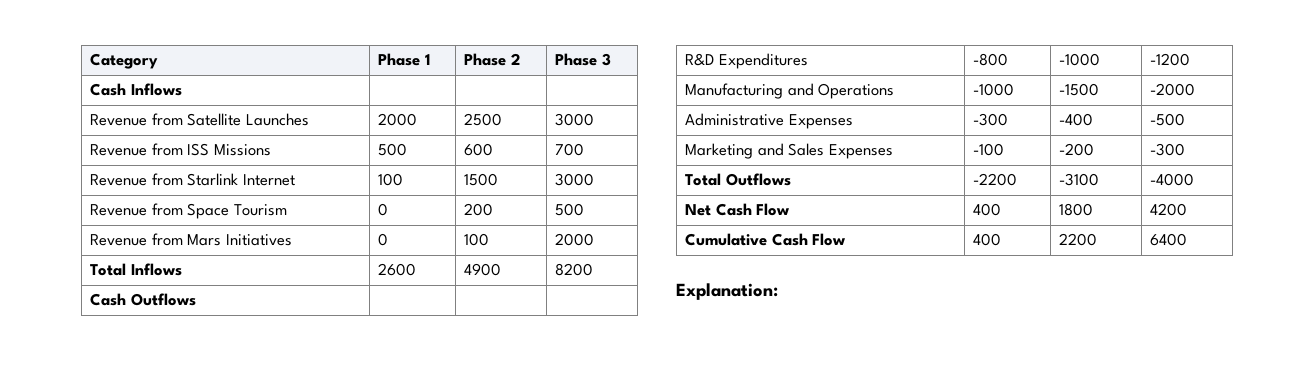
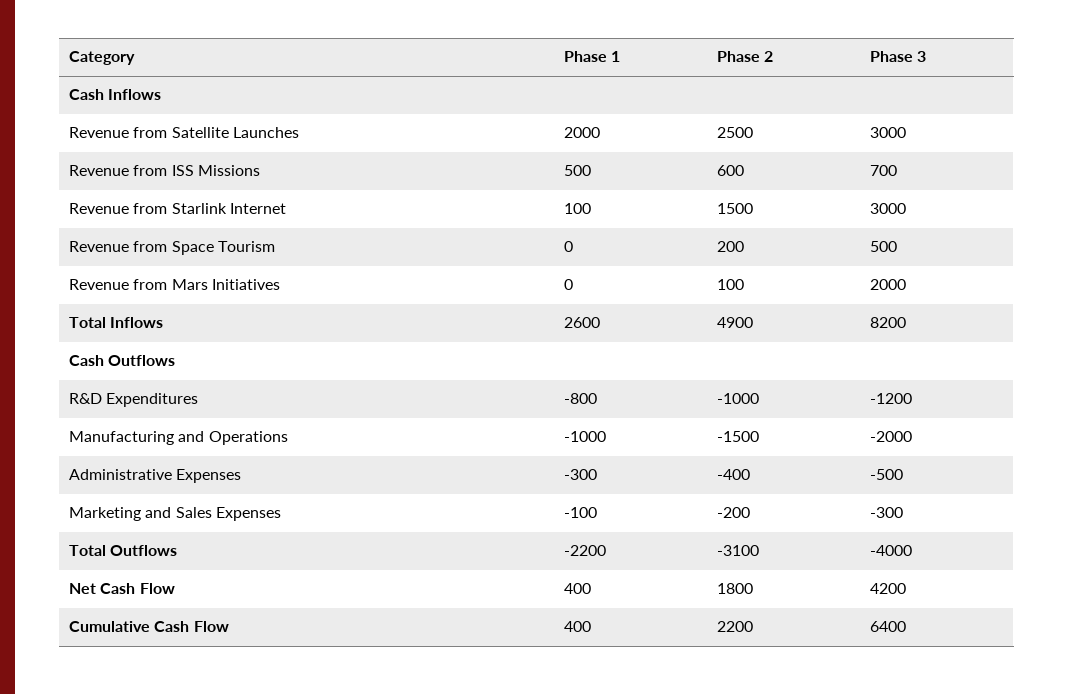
[676,283,778,300] // Explanation: -> (906, 626) none

